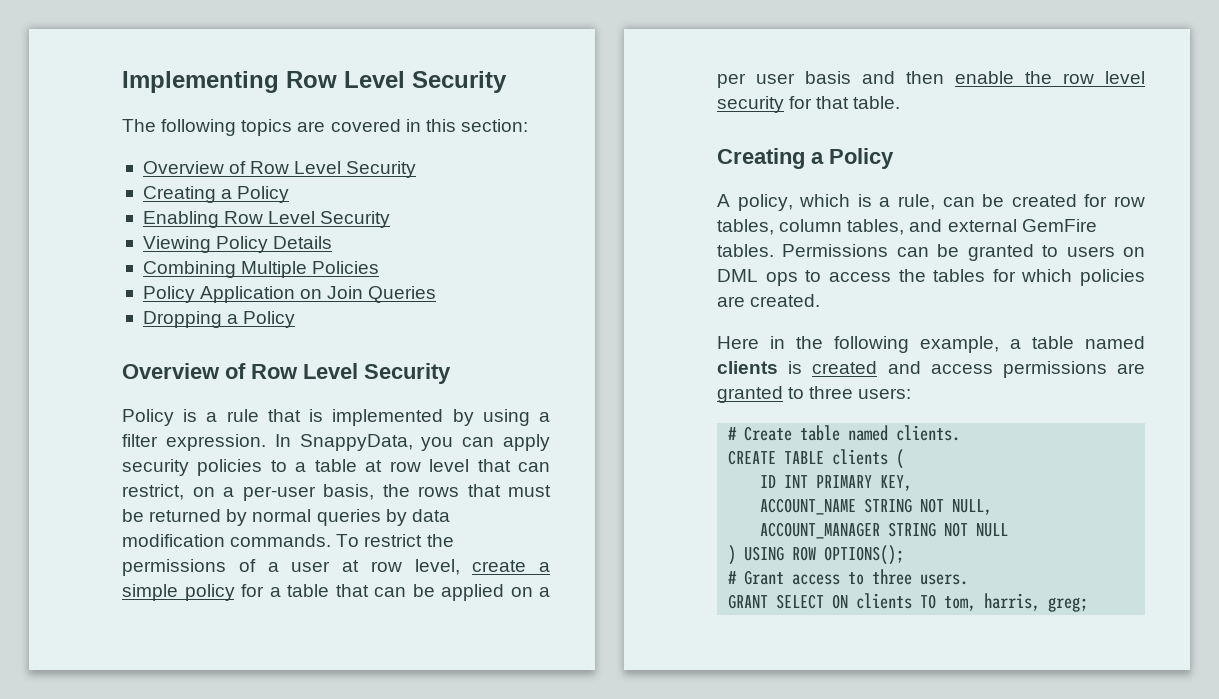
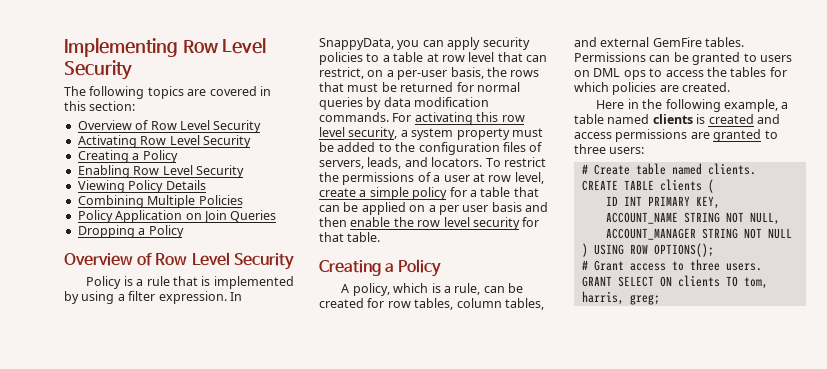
(417, 169) none -> [77,135,251,148] // Activating Row Level Security
[226,509,248,526] by -> [456,82,474,92] for
(332, 540) none -> [392,112,525,125] [319,127,543,140] [319,142,543,155] [319,157,483,169] For activating this row level security, a system property must be added to the configuration files of servers, leads, and locators.

